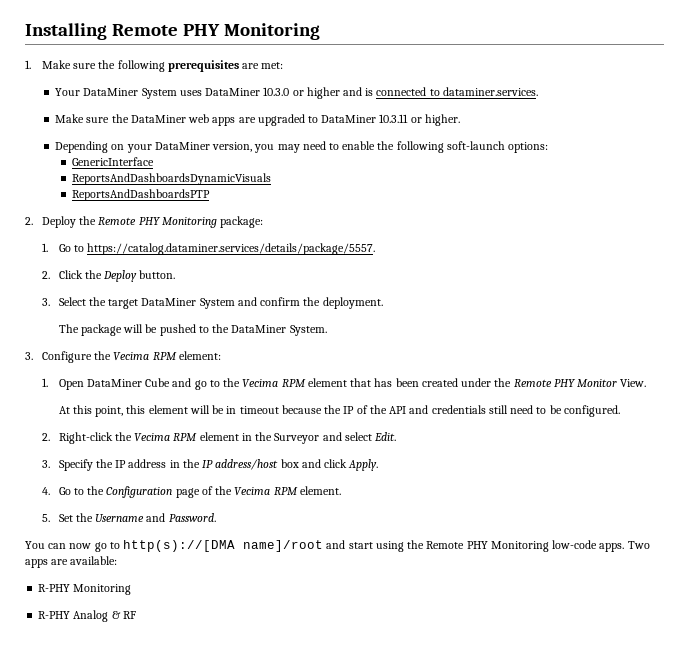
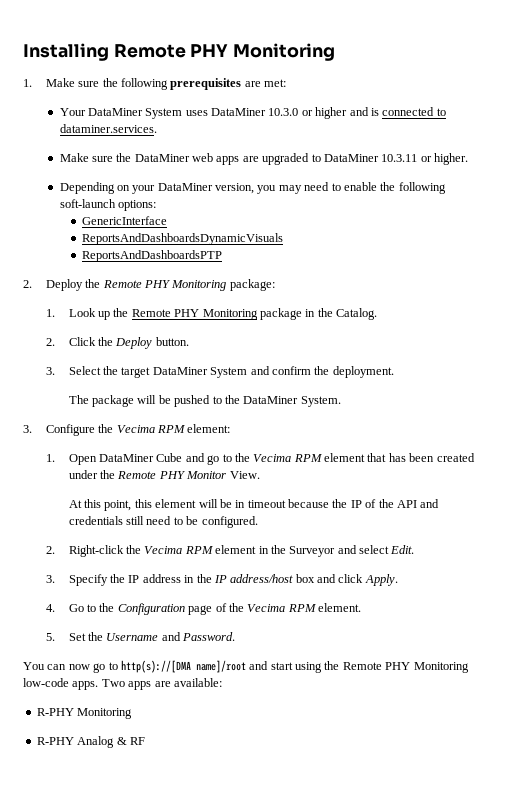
[58,243,376,255] Go to https://catalog.dataminer.services/details/package/5557. -> [68,308,378,320] Look up the Remote PHY Monitoring package in the Catalog.

